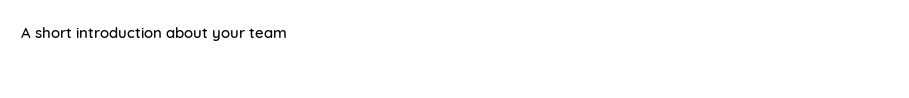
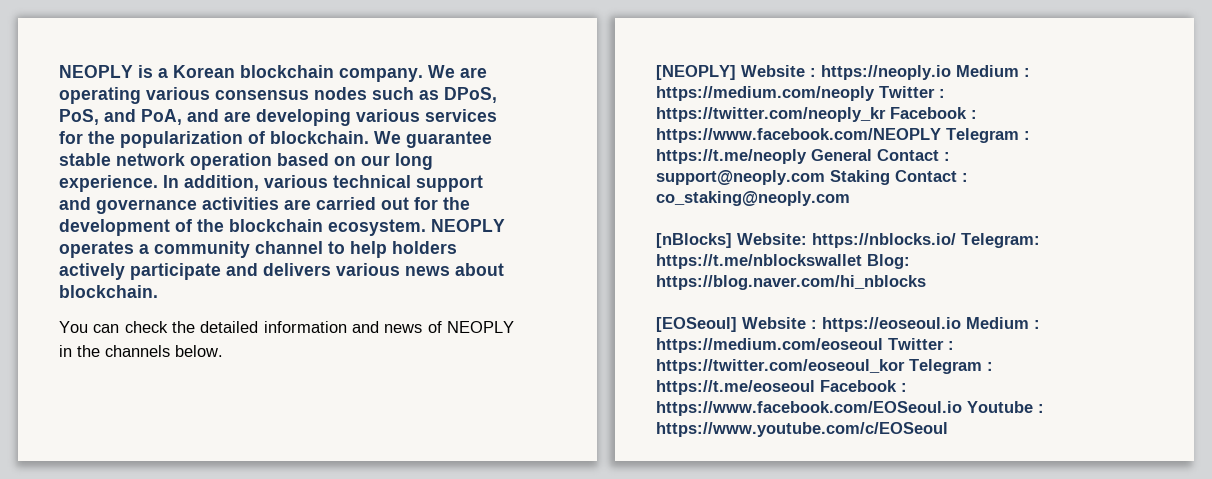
[21,27,288,41] A short introduction about your team -> [59,65,487,82] [59,87,497,104] [59,109,497,126] [59,131,492,148] [59,153,433,170] [59,175,483,192] [59,197,470,214] [59,219,505,236] [59,241,457,258] [59,263,504,280] [59,285,158,298] [59,321,514,333] [59,345,223,357] [656,65,1030,80] [656,86,945,101] [656,107,977,122] [656,128,1030,143] [656,149,950,164] [656,170,968,185] [656,191,850,206] [656,233,1040,248] [656,254,910,269] [656,275,926,290] [656,317,1040,332] [656,338,954,353] [656,359,993,374] [656,380,907,395] [656,401,1044,416] [656,422,948,437] NEOPLY is a Korean blockchain company. We are operating various consensus nodes such as DPoS, PoS, and PoA, and are developing various services for the popularization of blockchain. We guarantee stable network operation based on our long experience. In addition, various technical support and governance activities are carried out for the development of the blockchain ecosystem. NEOPLY operates a community channel to help holders actively participate and delivers various news about blockchain. // You can check the detailed information and news of NEOPLY in the channels below. // [NEOPLY] Website : https://neoply.io Medium : https://medium.com/neoply Twitter : https://twitter.com/neoply_kr Facebook : https://www.facebook.com/NEOPLY Telegram : https://t.me/neoply General Contact : support@neoply.com Staking Contact : co_staking@neoply.com // [nBlocks] Website: https://nblocks.io/ Telegram: https://t.me/nblockswallet Blog: https://blog.naver.com/hi_nblocks // [EOSeoul] Website : https://eoseoul.io Medium : https://medium.com/eoseoul Twitter : https://twitter.com/eoseoul_kor Telegram : https://t.me/eoseoul Facebook : https://www.facebook.com/EOSeoul.io Youtube : https://www.youtube.com/c/EOSeoul

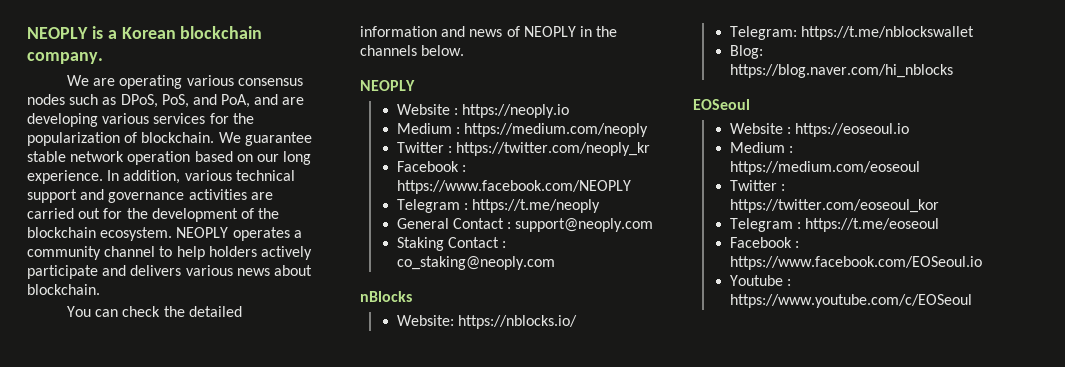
(423, 75) none -> (103, 58) //
[656,65,736,80] [NEOPLY] -> [360,80,415,91] NEOPLY //
(951, 72) none -> (570, 111) //
(875, 93) none -> (649, 130) //
(886, 114) none -> (651, 149) //
(941, 135) none -> (631, 187) //
(807, 156) none -> (601, 206) //
(825, 177) none -> (654, 225) //
[656,233,732,248] [nBlocks] -> [360,291,412,302] nBlocks //
(956, 240) none -> (577, 322) //
(862, 261) none -> (974, 33) //
[656,317,737,332] [EOSeoul] -> [693,99,750,110] EOSeoul //
(961, 324) none -> (910, 130) //
(883, 345) none -> (920, 168) //
(905, 366) none -> (939, 206) //
(815, 387) none -> (940, 225) //
(962, 408) none -> (982, 263) //

